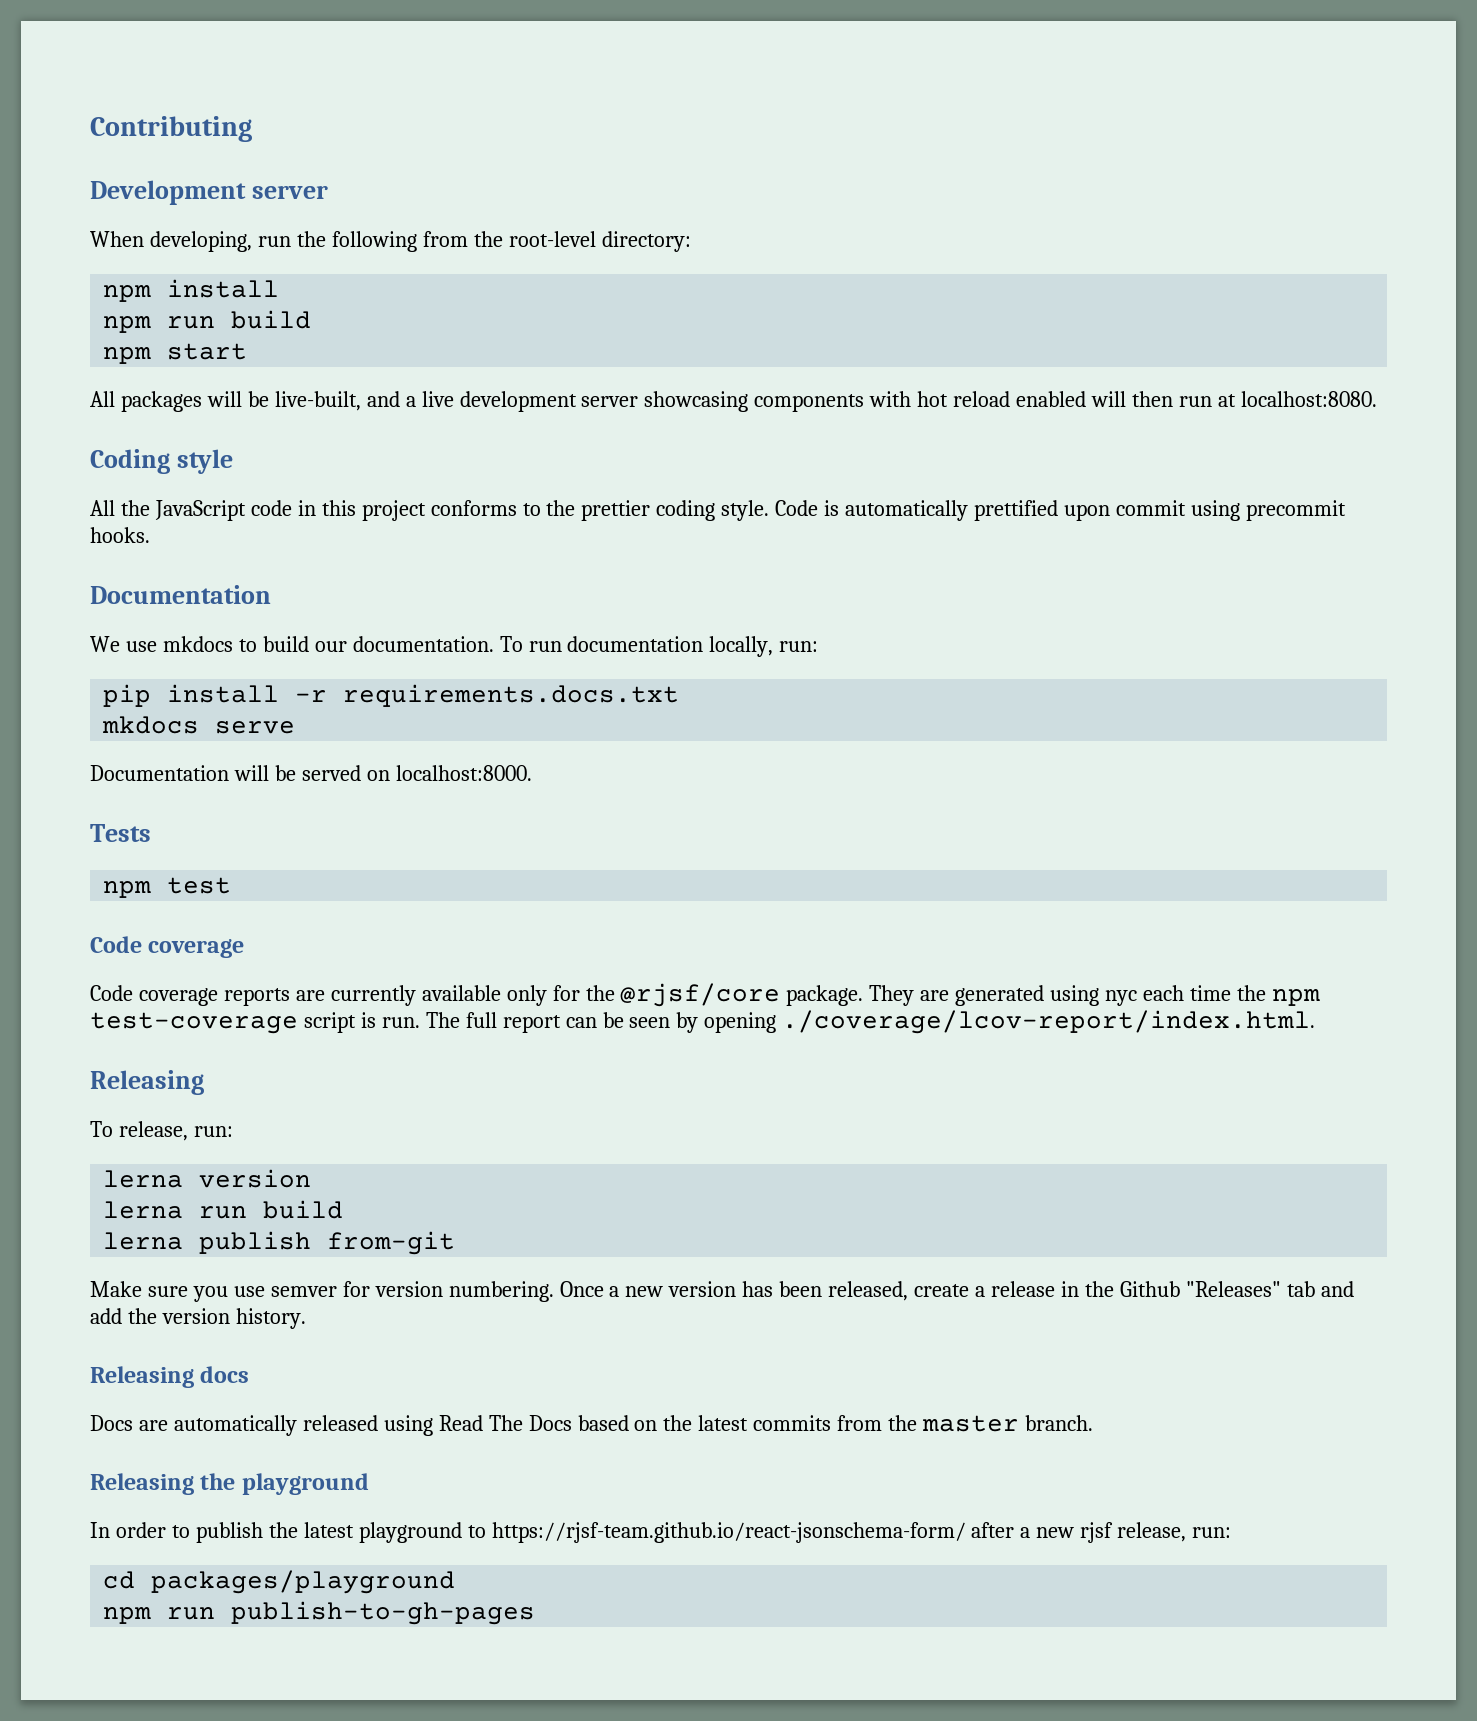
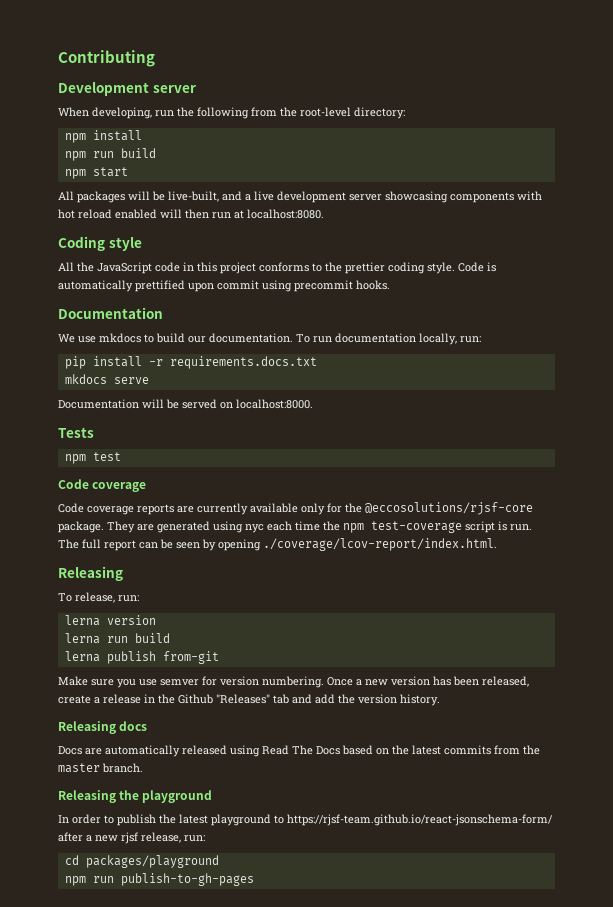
[620,983,781,1007] @rjsf/core -> [365,502,533,515] @eccosolutions/rjsf-core

